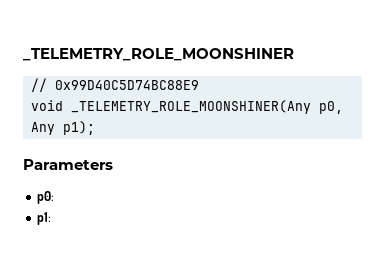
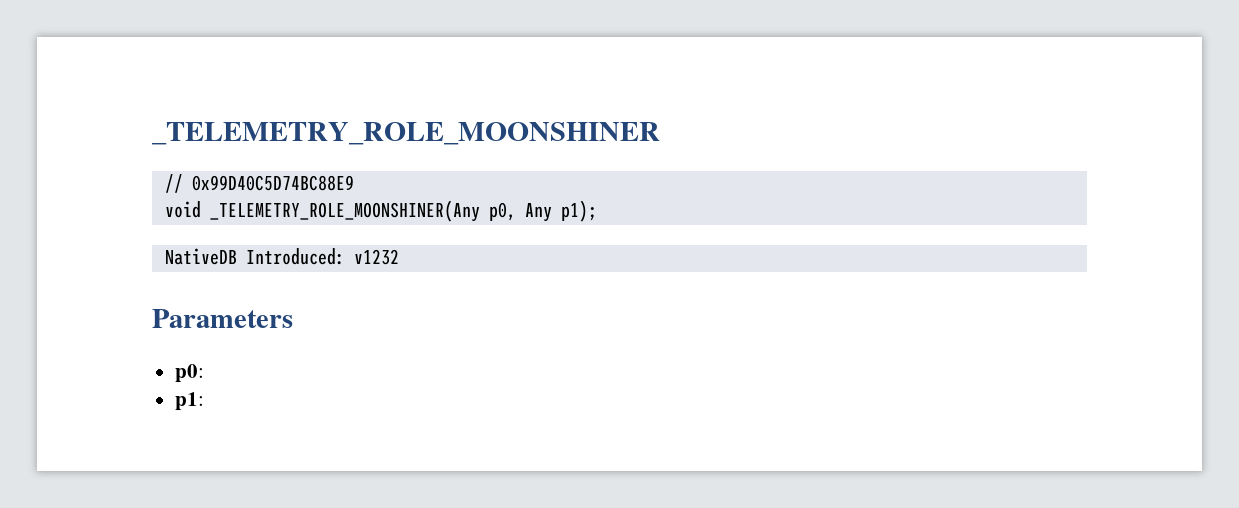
(95, 128) none -> [164,248,399,265] // NativeDB Introduced: v1232

